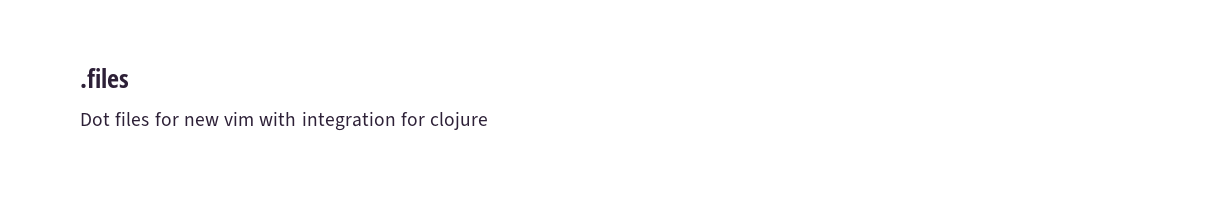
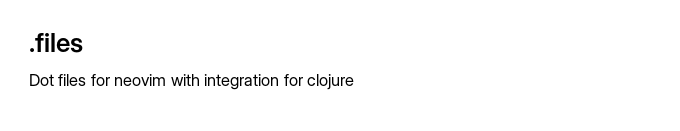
[183,111,255,126] new vim -> [114,74,167,86] neovim

